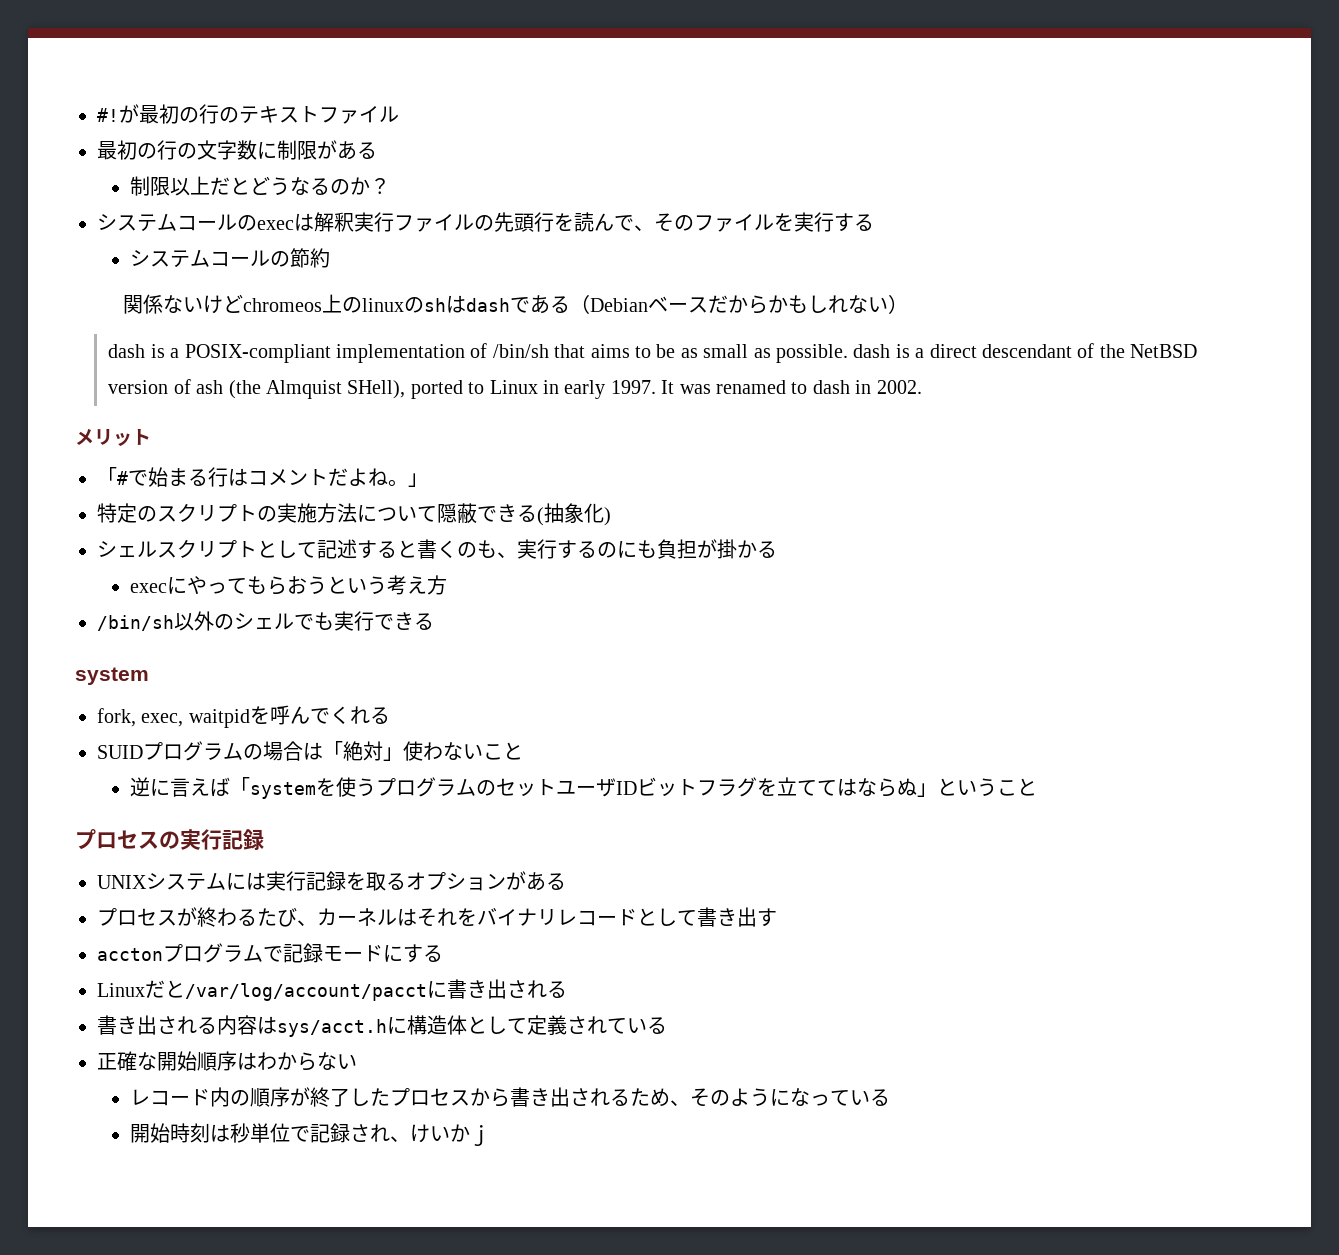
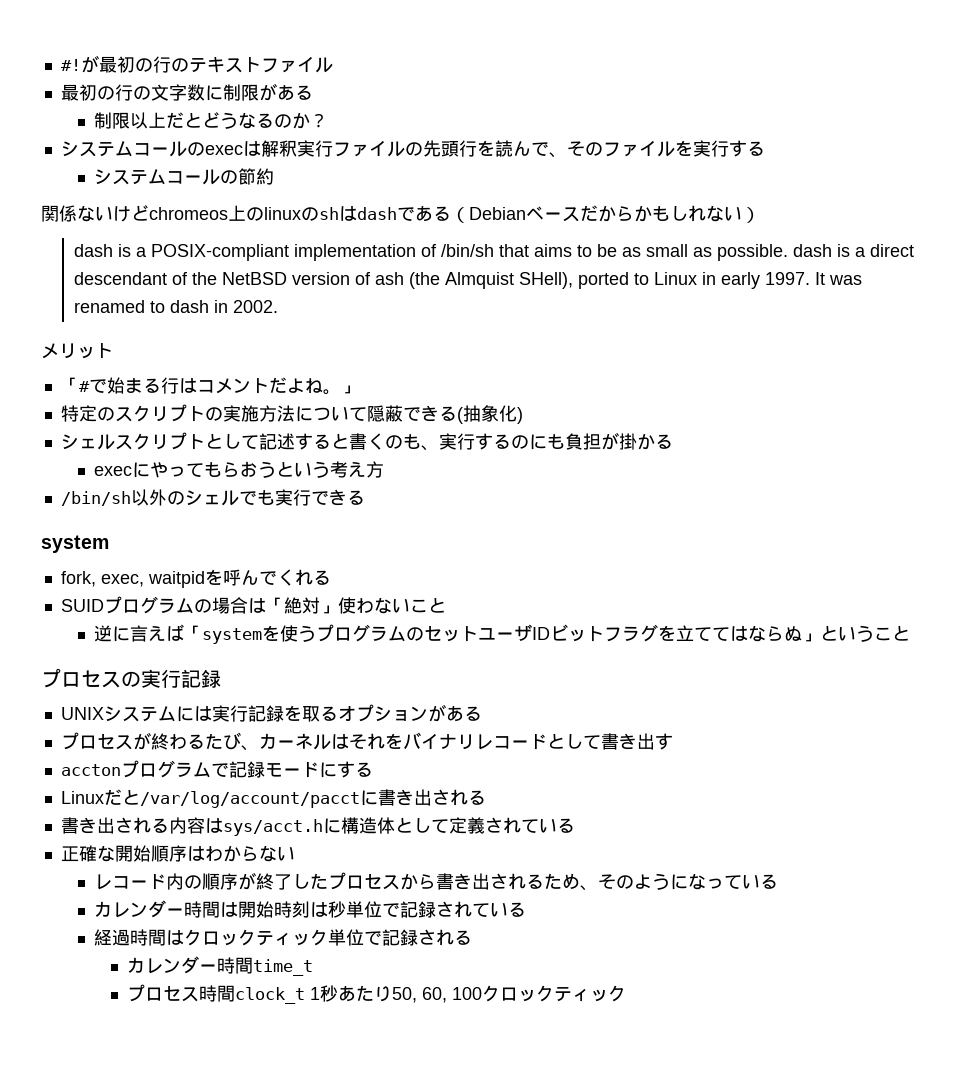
(891, 1097) none -> [93,900,238,918] カレンダー時間は
[390,1124,491,1146] 、けいかｊ -> [471,902,526,917] [93,929,472,946] [127,956,314,976] [127,984,627,1004] ている // 経過時間はクロックティック単位で記録される // カレンダー時間time_t // プロセス時間clock_t 1秒あたり50, 60, 100クロックティック

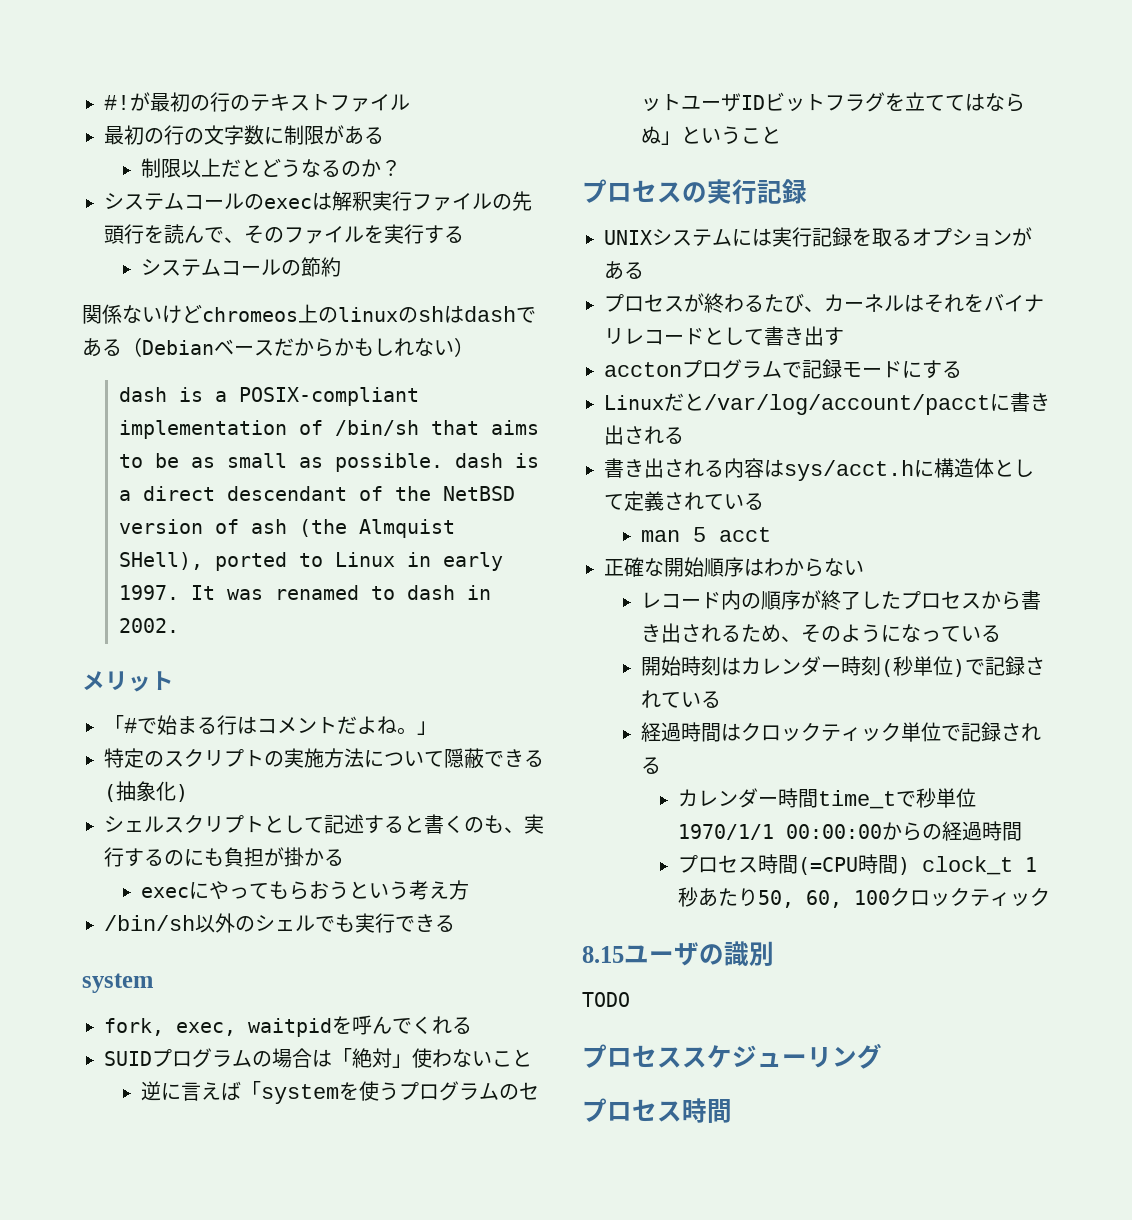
(575, 825) none -> [640,527,771,542] // man 5 acct
[93,900,382,918] カレンダー時間は開始時刻は秒単位 -> [640,656,965,677] 開始時刻はカレンダー時刻(秒単位)
[127,984,236,1002] // プロセス時間 -> [895,788,976,808] [677,821,1022,841] [677,854,910,875] で秒単位1970/1/1 00:00:00からの経過時間 // プロセス時間(=CPU時間)
(627, 993) none -> [582,941,774,967] [582,992,630,1007] [582,1043,882,1069] [582,1098,732,1123] // 8.15ユーザの識別 // TODO // プロセススケジューリング // プロセス時間

